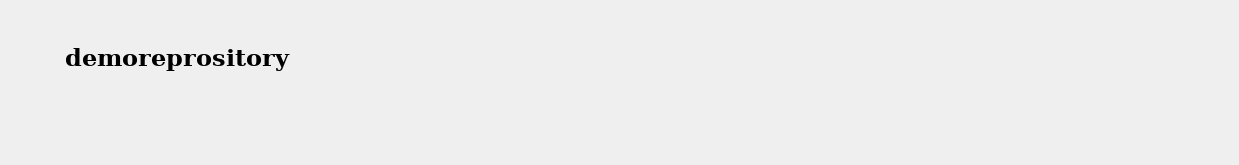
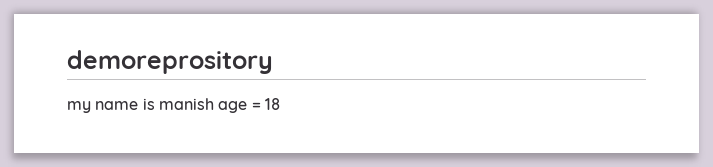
(290, 59) none -> [67,98,280,113] // my name is manish age = 18

